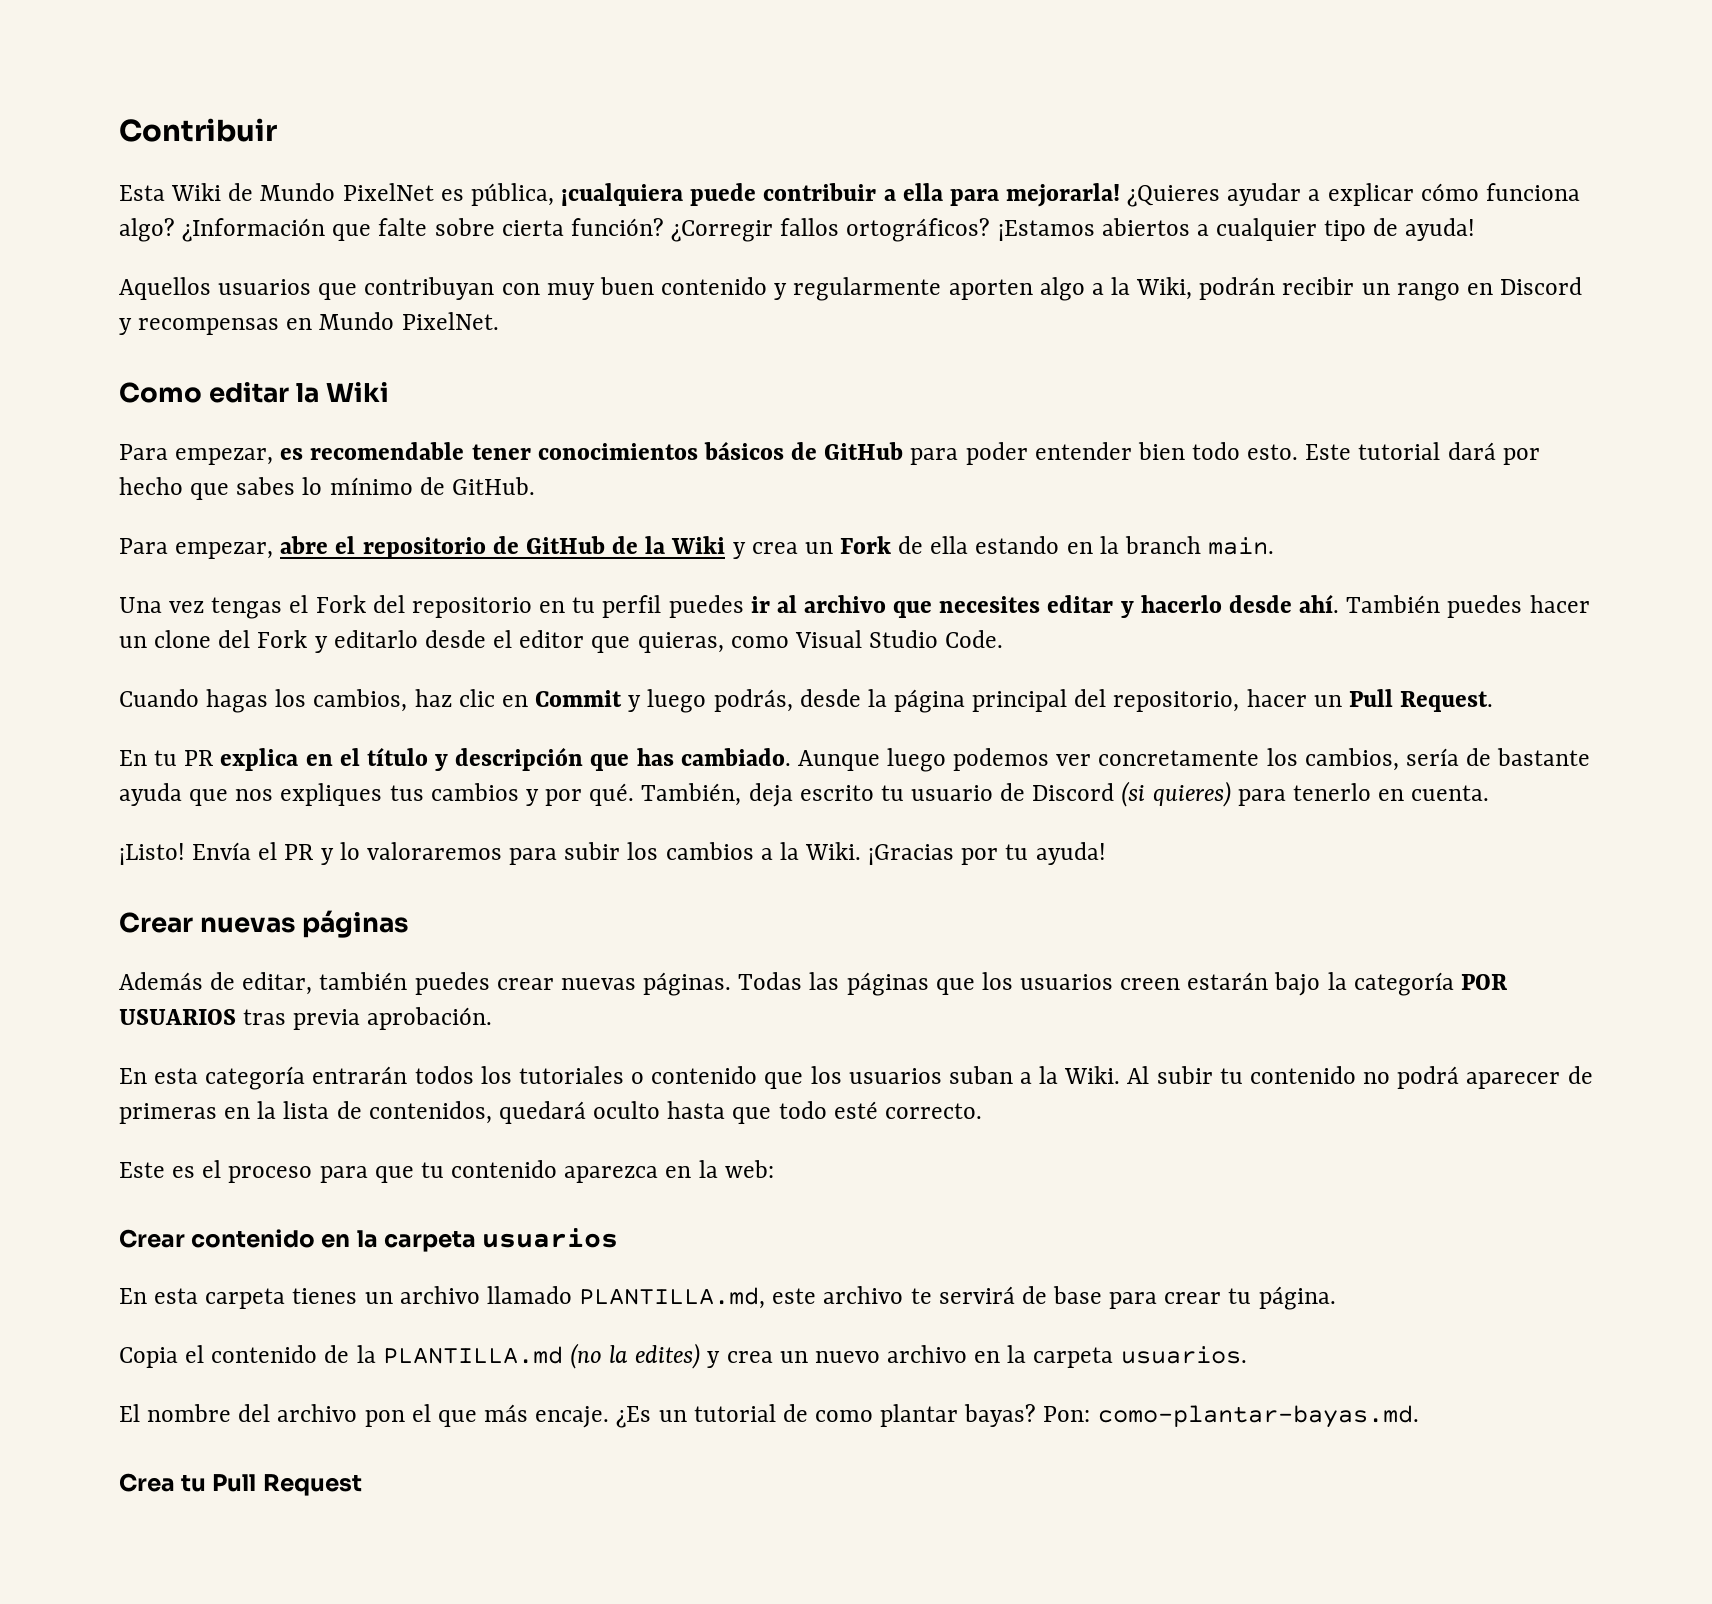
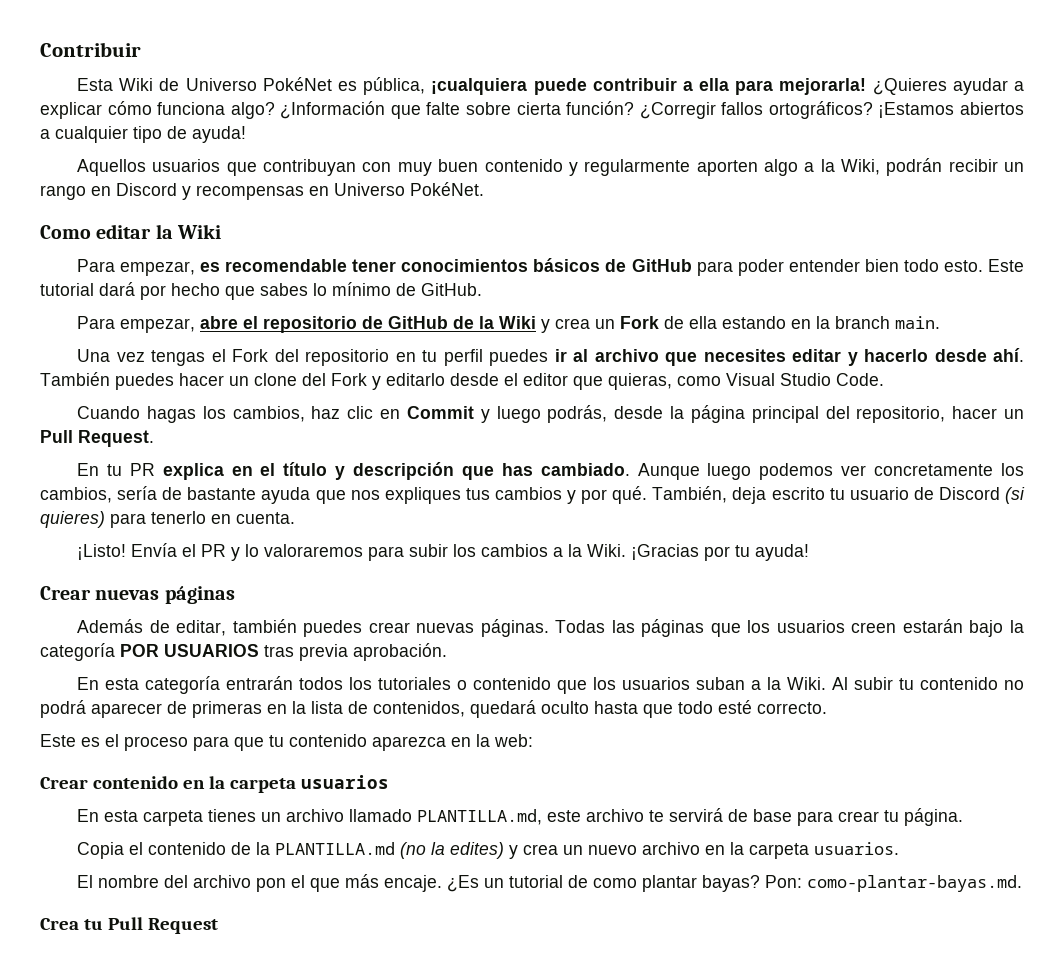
[260,183,434,201] Mundo PixelNet -> [185,77,332,91] Universo PokéNet
[319,312,499,330] Mundo PixelNet. -> [334,182,484,196] Universo PokéNet.

